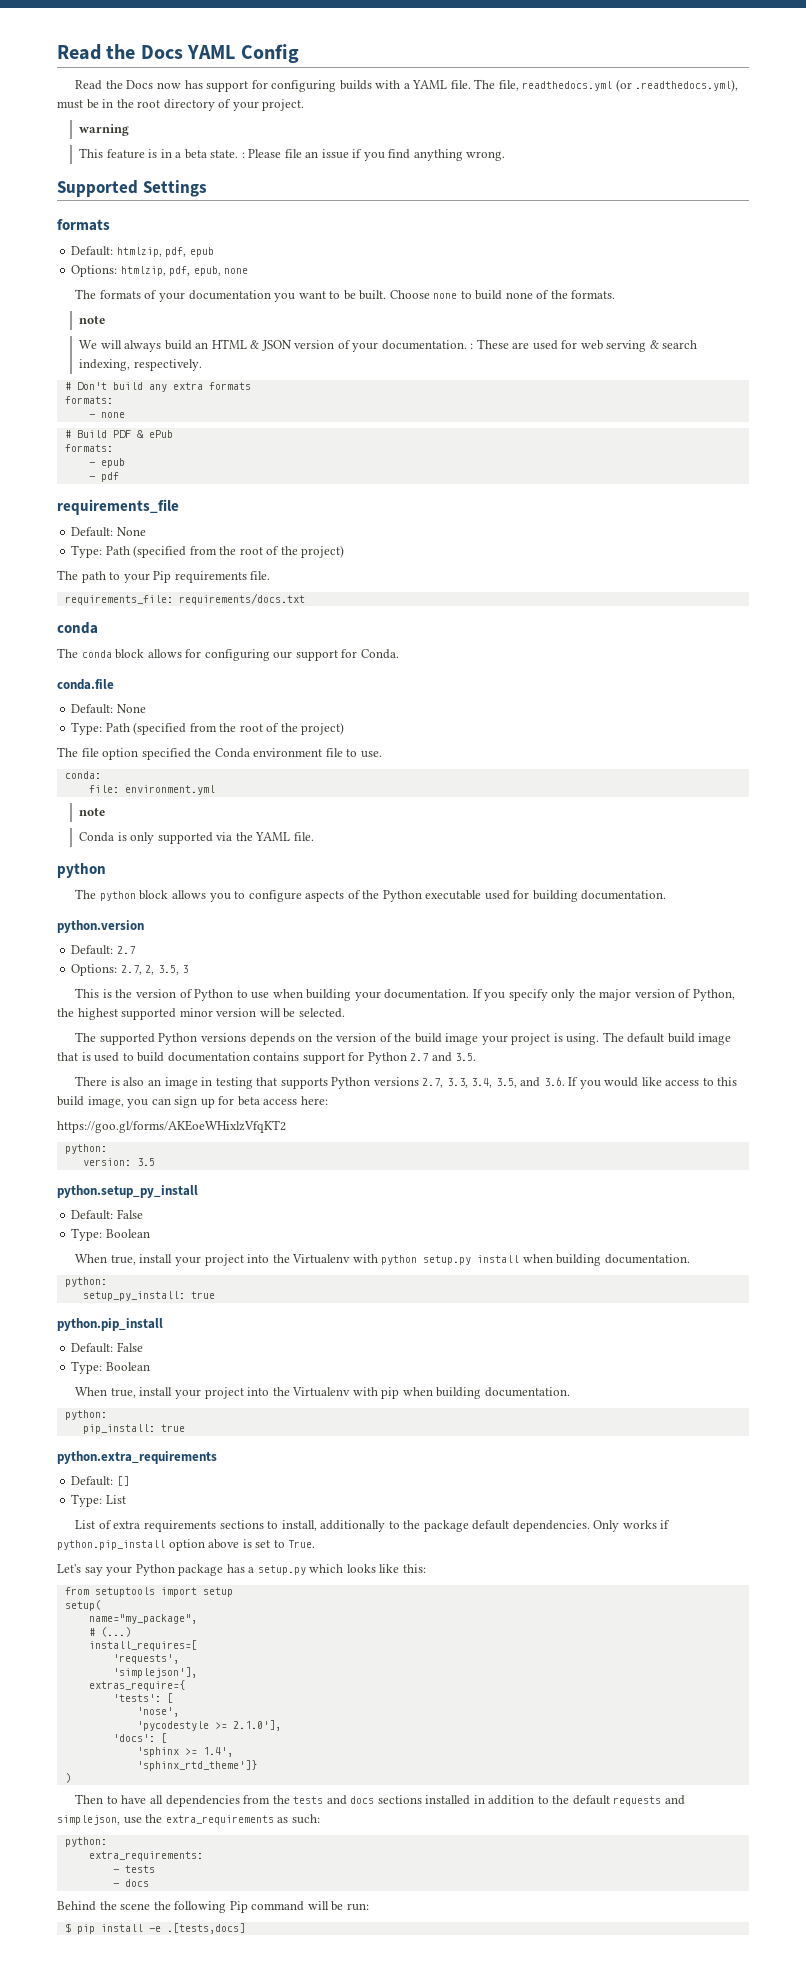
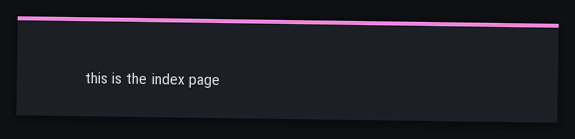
[57,44,299,63] [75,79,739,92] [57,99,305,111] [79,124,130,136] [79,148,506,161] [57,180,207,197] [57,219,110,231] [71,246,214,257] [71,265,249,277] [75,289,616,302] [79,315,106,324] [79,339,698,352] [79,359,202,371] [64,382,251,392] [64,396,113,404] [88,412,125,418] [64,430,173,438] [64,444,113,452] [88,458,125,468] [88,472,119,482] [57,499,179,515] [71,527,146,537] [71,545,345,558] [57,570,271,583] [64,593,305,605] [57,622,98,634] [57,648,399,661] [57,679,114,690] [71,704,146,714] [71,722,345,735] [57,747,382,760] [64,771,101,779] [88,785,215,795] [79,807,106,816] [79,832,314,844] [57,863,106,878] [75,889,667,902] [57,920,144,933] [71,945,135,955] [71,964,189,976] [75,988,735,1001] [57,1008,345,1020] [75,1032,732,1045] [57,1052,477,1064] [75,1076,738,1089] [57,1096,328,1108] [57,1120,286,1133] [64,1144,107,1154] [82,1158,155,1166] [57,1185,198,1198] [71,1209,143,1220] [71,1228,150,1241] [75,1254,690,1266] [64,1277,107,1287] [82,1291,215,1301] [57,1318,163,1331] [71,1342,143,1353] [71,1361,150,1374] [75,1387,570,1399] [64,1410,107,1420] [82,1424,185,1434] [57,1451,217,1464] [71,1476,129,1486] [71,1494,126,1507] [75,1520,671,1532] [57,1539,316,1551] [57,1564,426,1576] [64,1587,233,1597] [64,1600,101,1611] [88,1614,197,1624] [88,1627,131,1637] [88,1640,197,1651] [112,1654,179,1664] [112,1667,197,1678] [88,1680,185,1691] [112,1693,173,1703] [136,1707,179,1717] [136,1720,281,1731] [112,1733,167,1743] [136,1747,233,1757] [136,1760,257,1771] [64,1773,71,1783] [75,1794,685,1807] [57,1814,320,1825] [64,1837,107,1847] [88,1851,203,1861] [112,1865,155,1873] [112,1879,149,1887] [57,1901,369,1913] [64,1923,245,1934] Read the Docs YAML Config // Read the Docs now has support for configuring builds with a YAML file. The file, readthedocs.yml (or .readthedocs.yml), must be in the root directory of your project. // warning // This feature is in a beta state. : Please file an issue if you find anything wrong. // Supported Settings // formats // Default: htmlzip, pdf, epub // Options: htmlzip, pdf, epub, none // The formats of your documentation you want to be built. Choose none to build none of the formats. // note // We will always build an HTML & JSON version of your documentation. : These are used for web serving & search indexing, respectively. // # Don't build any extra formats // formats: // - none // # Build PDF & ePub // formats: // - epub // - pdf // requirements_file // Default: None // Type: Path (specified from the root of the project) // The path to your Pip requirements file. // requirements_file: requirements/docs.txt // conda // The conda block allows for configuring our support for Conda. // conda.file // Default: None // Type: Path (specified from the root of the project) // The file option specified the Conda environment file to use. // conda: // file: environment.yml // note // Conda is only supported via the YAML file. // python // The python block allows you to configure aspects of the Python executable used for building documentation. // python.version // Default: 2.7 // Options: 2.7, 2, 3.5, 3 // This is the version of Python to use when building your documentation. If you specify only the major version of Python, the highest supported minor version will be selected. // The supported Python versions depends on the version of the build image your project is using. The default build image that is used to build documentation contains support for Python 2.7 and 3.5. // There is also an image in testing that supports Python versions 2.7, 3.3, 3.4, 3.5, and 3.6. If you would like access to this build image, you can sign up for beta access here: // https://goo.gl/forms/AKEoeWHixlzVfqKT2 // python: // version: 3.5 // python.setup_py_install // Default: False // Type: Boolean // When true, install your project into the Virtualenv with python setup.py install when building documentation. // python: // setup_py_install: true // python.pip_install // Default: False // Type: Boolean // When true, install your project into the Virtualenv with pip when building documentation. // python: // pip_install: true // python.extra_requirements // Default: [] // Type: List // List of extra requirements sections to install, additionally to the package default dependencies. Only works if python.pip_install option above is set to True. // Let's say your Python package has a setup.py which looks like this: // from setuptools import setup // setup( // name="my_package", // # (...) // install_requires=[ // 'requests', // 'simplejson'], // extras_require={ // 'tests': [ // 'nose', // 'pycodestyle >= 2.1.0'], // 'docs': [ // 'sphinx >= 1.4', // 'sphinx_rtd_theme']} // ) // Then to have all dependencies from the tests and docs sections installed in addition to the default requests and simplejson, use the extra_requirements as such: // python: // extra_requirements: // - tests // - docs // Behind the scene the following Pip command will be run: // $ pip install -e .[tests,docs] -> [84,72,220,89] this is the index page

